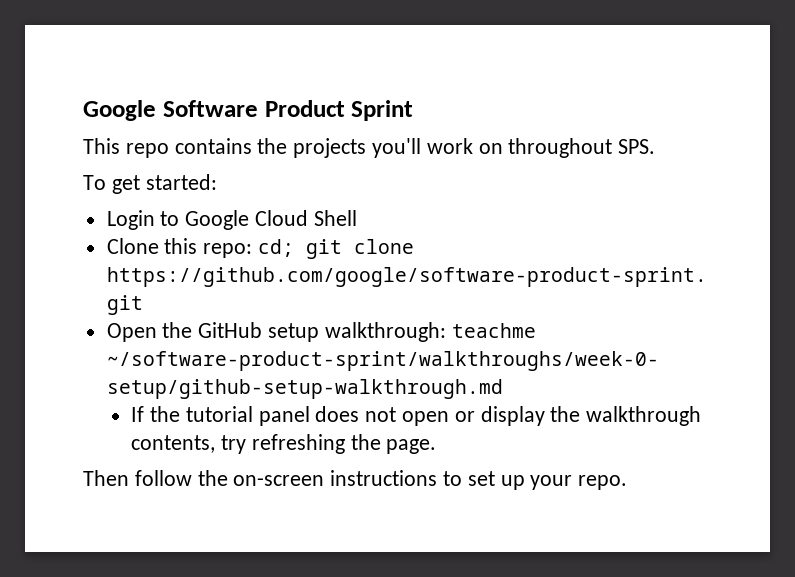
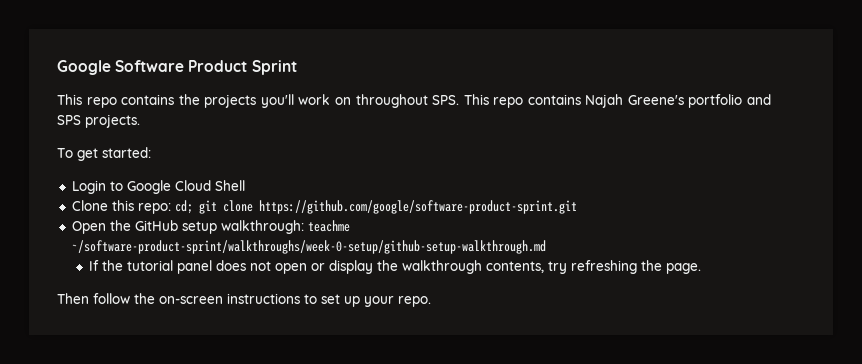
(656, 146) none -> [463,94,771,108] [57,114,140,128] This repo contains Najah Greene's portfolio and SPS projects.

